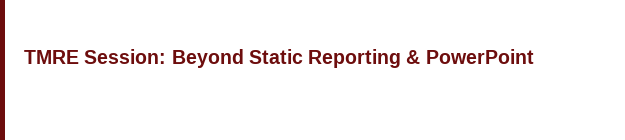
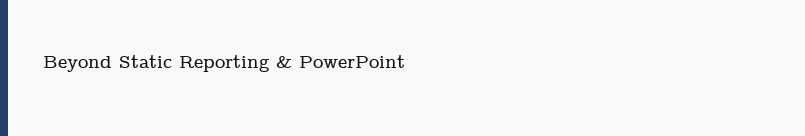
[24,49,167,64] TMRE Session: -> (43, 64) none

